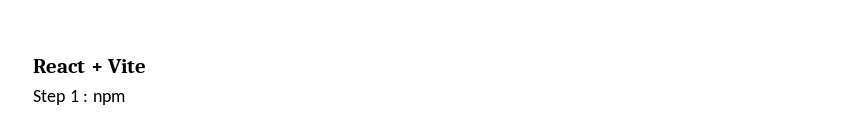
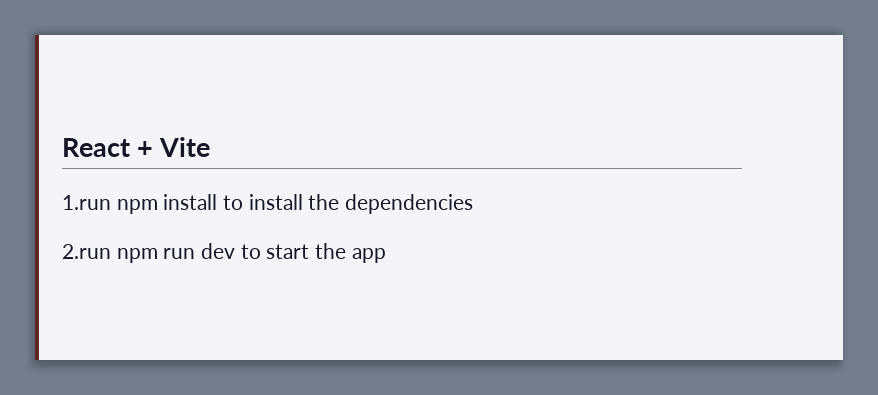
[33,90,126,105] Step 1 : npm -> [62,194,474,214] [62,243,386,263] 1.run npm install to install the dependencies // 2.run npm run dev to start the app

